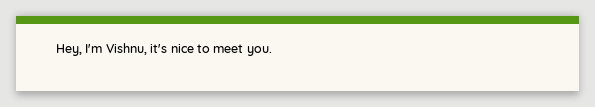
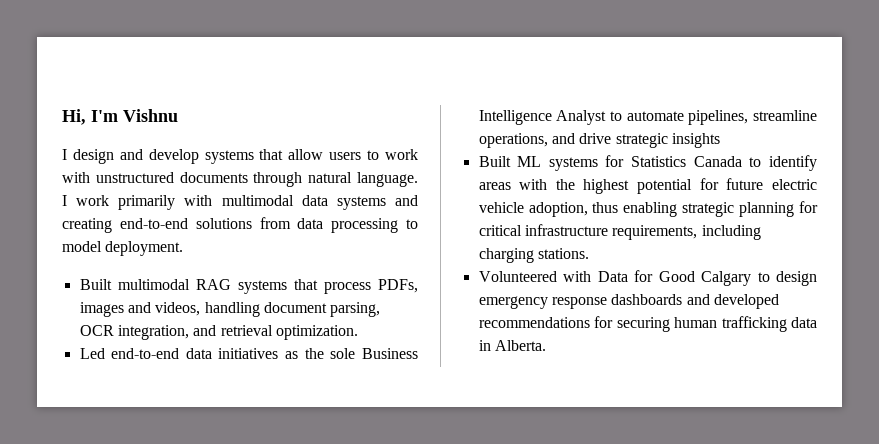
[56,43,272,56] Hey, I'm Vishnu, it's nice to meet you. -> [62,109,178,125] [62,149,419,164] [62,172,419,187] [62,195,418,210] [62,217,418,233] [62,241,184,256] [79,279,418,294] [79,302,381,317] [79,325,358,340] [79,348,418,359] [478,110,817,125] [478,133,720,148] [478,155,817,171] [478,178,817,194] [478,201,818,217] [478,224,761,240] [478,248,589,263] [478,270,817,286] [478,294,779,309] [478,316,817,332] [478,340,546,351] Hi, I'm Vishnu // I design and develop systems that allow users to work with unstructured documents through natural language. I work primarily with multimodal data systems and creating end-to-end solutions from data processing to model deployment. // Built multimodal RAG systems that process PDFs, images and videos, handling document parsing, OCR integration, and retrieval optimization. // Led end-to-end data initiatives as the sole Business Intelligence Analyst to automate pipelines, streamline operations, and drive strategic insights // Built ML systems for Statistics Canada to identify areas with the highest potential for future electric vehicle adoption, thus enabling strategic planning for critical infrastructure requirements, including charging stations. // Volunteered with Data for Good Calgary to design emergency response dashboards and developed recommendations for securing human trafficking data in Alberta.

